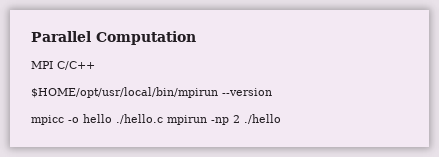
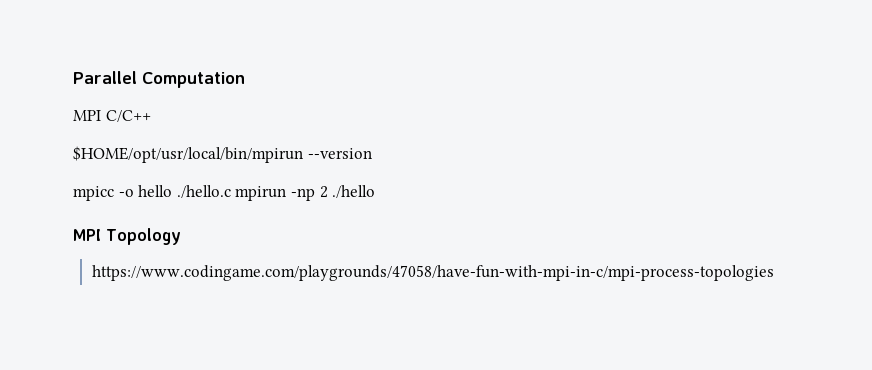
(281, 119) none -> [73,228,181,245] [91,265,774,281] // MPI Topology // https://www.codingame.com/playgrounds/47058/have-fun-with-mpi-in-c/mpi-process-topologies

